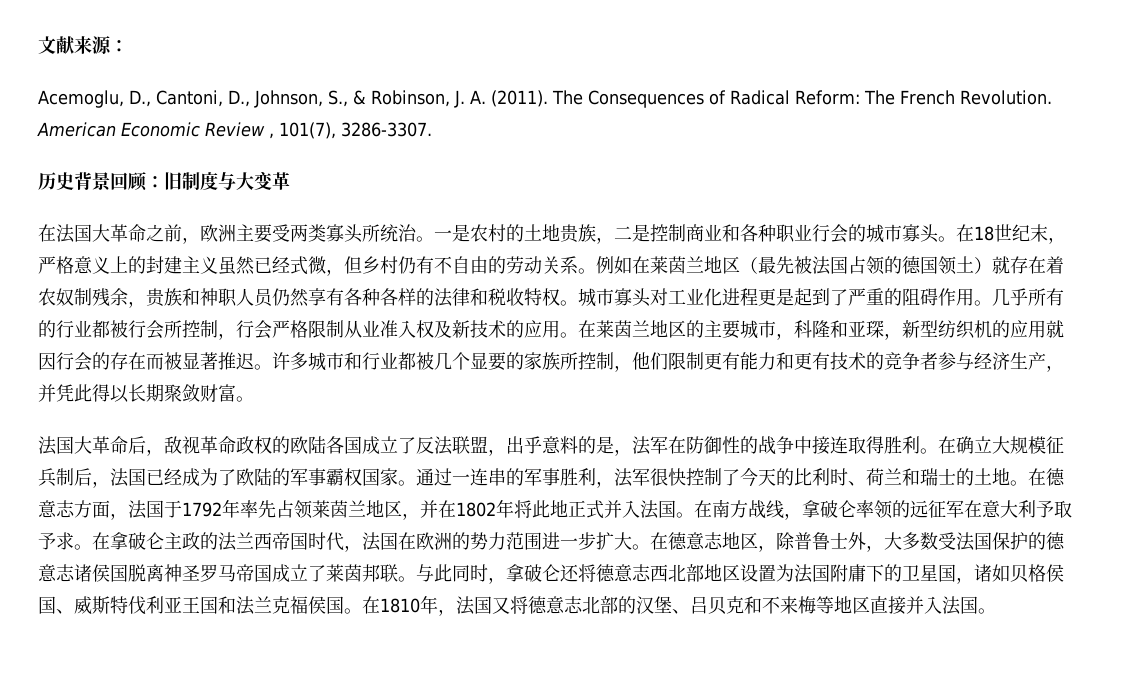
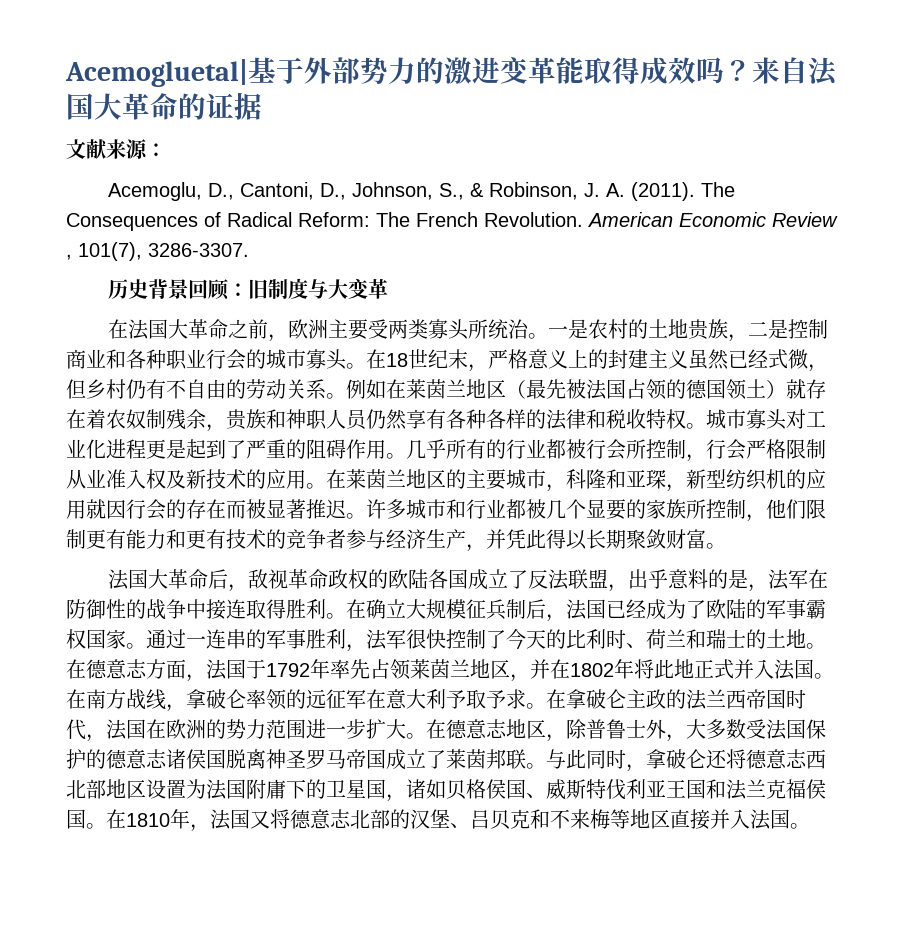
(38, 45) none -> [65,57,838,87] [66,92,262,120] Acemogluetal|基于外部势力的激进变革能取得成效吗？来自法国大革命的证据 //

